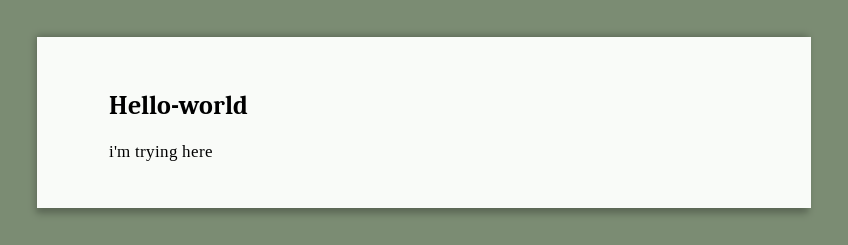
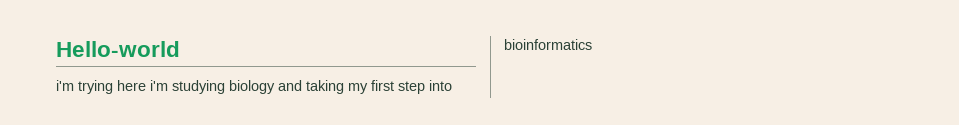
(214, 151) none -> [150,80,452,94] [504,39,592,50] i'm studying biology and taking my first step into bioinformatics

